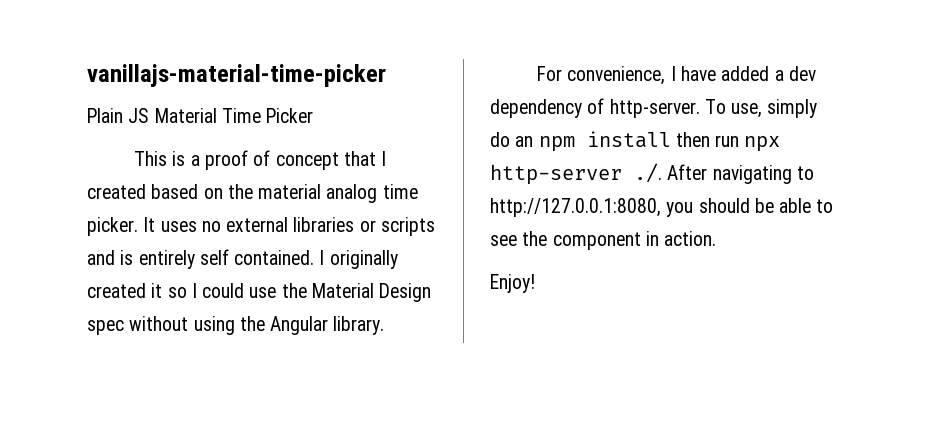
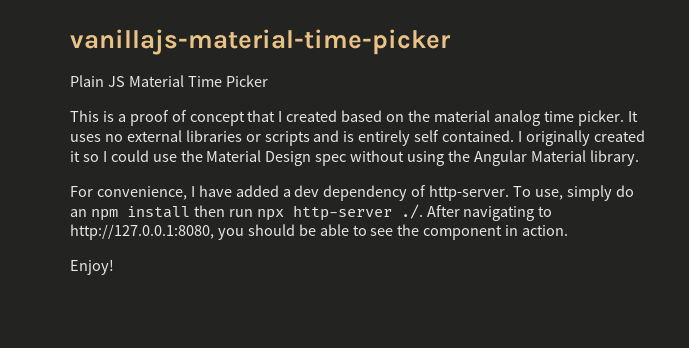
(329, 325) none -> [530,150,586,162] Material

